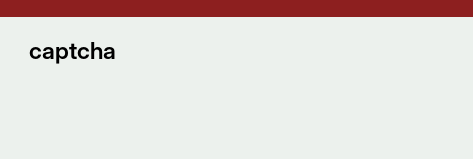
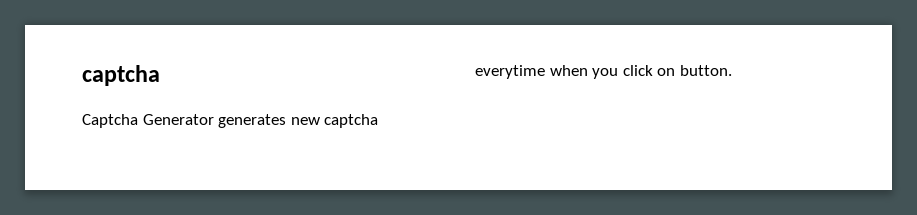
[29,42,116,64] captcha -> [82,65,160,86] [82,114,379,128] [475,65,732,79] captcha // Captcha Generator generates new captcha everytime when you click on button.

